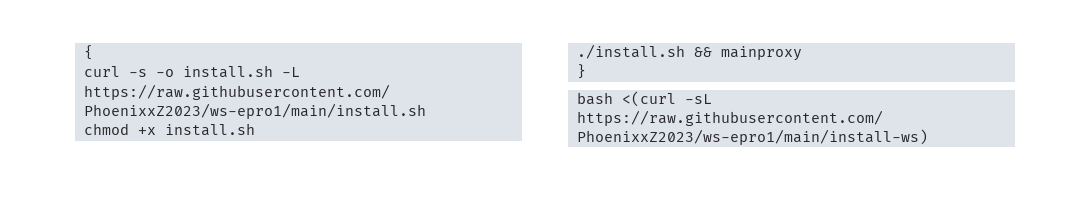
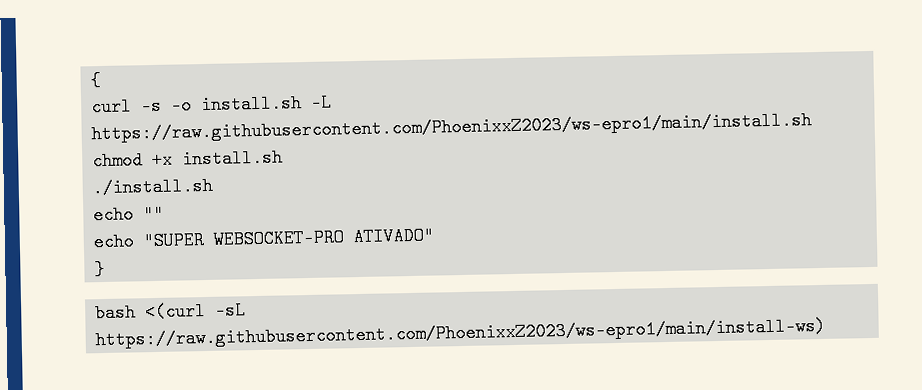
[694,46,803,61] && mainproxy -> [92,204,164,225] [92,226,434,252] // echo "" // echo "SUPER WEBSOCKET-PRO ATIVADO"

